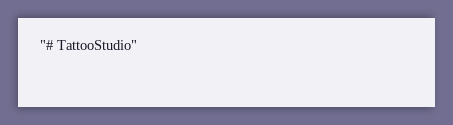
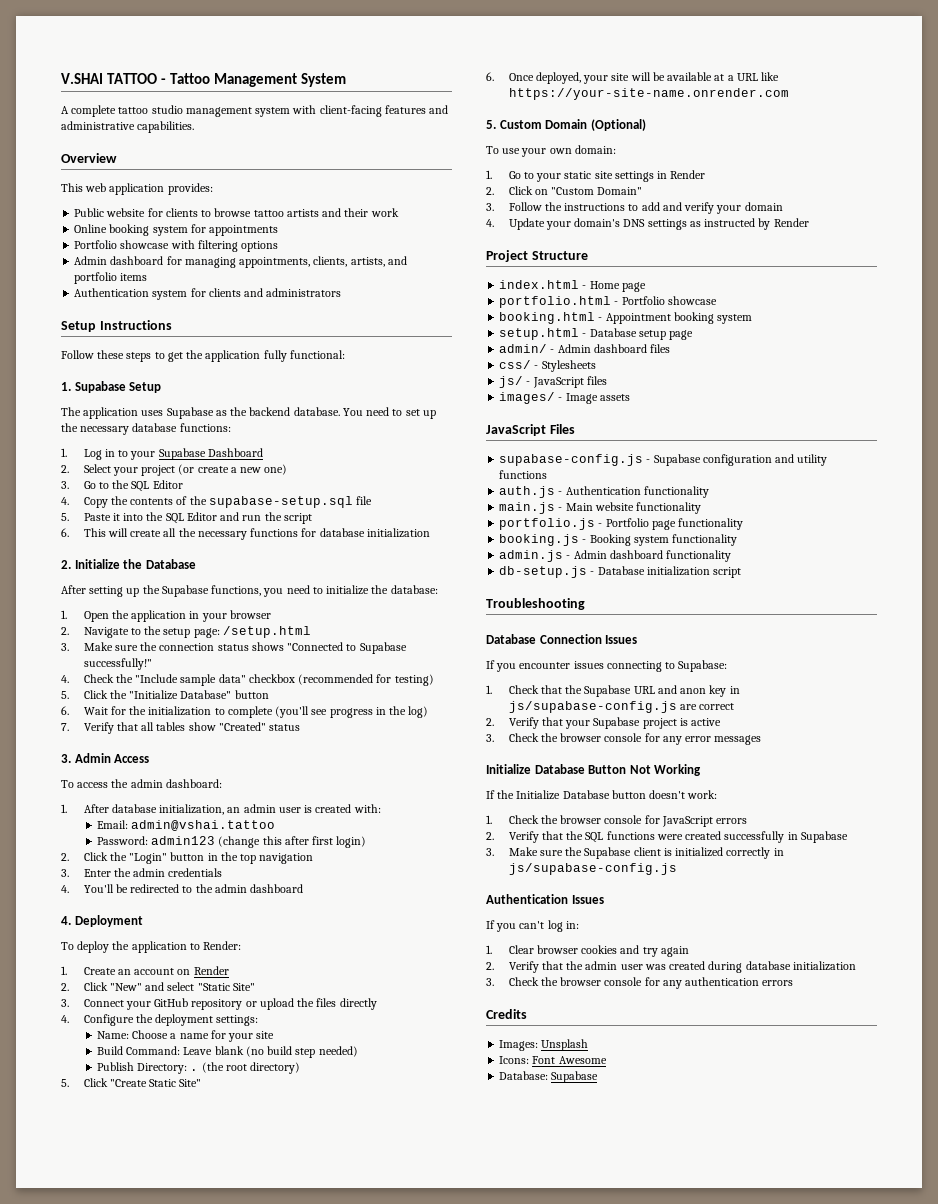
[40,40,137,50] "# TattooStudio" -> [61,73,346,87] [61,105,449,117] [61,121,195,133] [61,153,117,163] [61,183,213,195] [74,208,399,217] [74,224,279,236] [74,240,279,252] [74,256,407,268] [74,272,148,284] [74,288,342,300] [61,320,172,332] [61,350,345,362] [61,381,162,393] [61,407,436,419] [61,423,231,435] [61,448,263,460] [61,464,288,476] [61,480,183,492] [61,496,373,508] [61,512,312,524] [61,528,430,540] [61,559,196,569] [61,585,438,597] [61,610,271,622] [61,626,311,638] [61,642,407,654] [83,658,152,670] [61,674,434,686] [61,690,269,700] [61,706,429,718] [61,722,301,734] [61,753,150,763] [61,779,222,788] [61,804,381,815] [96,820,276,831] [96,836,367,848] [61,852,314,864] [61,868,223,877] [61,884,304,893] [61,915,143,927] [61,941,242,953] [61,966,229,975] [61,982,255,991] [61,998,377,1010] [61,1014,259,1026] [96,1030,275,1042] [96,1046,358,1058] [96,1062,301,1074] [61,1078,202,1087] [486,72,780,84] [508,88,789,100] [486,119,646,131] [486,145,616,157] [486,170,706,182] [486,186,643,195] [486,202,783,214] [486,218,809,230] [486,250,588,262] [499,280,646,292] [499,296,717,308] [499,312,753,324] [499,328,694,340] [499,344,671,353] [499,360,596,372] [499,376,607,388] [499,392,630,404] [486,424,575,436] [499,454,828,466] [499,470,548,479] [499,486,709,498] [499,502,702,514] [499,518,744,530] [499,534,738,546] [499,550,732,562] [499,566,742,578] [486,598,585,610] [486,634,638,644] [486,660,728,672] [486,685,740,697] [508,701,735,713] [486,717,722,729] [486,733,762,745] [486,764,702,776] [486,790,718,800] [486,815,748,827] [486,831,848,843] [486,847,784,859] [508,863,677,875] [486,894,604,904] [486,920,579,932] [486,945,689,957] [486,961,856,973] [486,977,794,989] [486,1009,527,1019] [499,1039,589,1051] [499,1056,607,1064] [499,1071,599,1083] V.SHAI TATTOO - Tattoo Management System // A complete tattoo studio management system with client-facing features and administrative capabilities. // Overview // This web application provides: // Public website for clients to browse tattoo artists and their work // Online booking system for appointments // Portfolio showcase with filtering options // Admin dashboard for managing appointments, clients, artists, and portfolio items // Authentication system for clients and administrators // Setup Instructions // Follow these steps to get the application fully functional: // 1. Supabase Setup // The application uses Supabase as the backend database. You need to set up the necessary database functions: // 1. Log in to your Supabase Dashboard // 2. Select your project (or create a new one) // 3. Go to the SQL Editor // 4. Copy the contents of the supabase-setup.sql file // 5. Paste it into the SQL Editor and run the script // 6. This will create all the necessary functions for database initialization // 2. Initialize the Database // After setting up the Supabase functions, you need to initialize the database: // 1. Open the application in your browser // 2. Navigate to the setup page: /setup.html // 3. Make sure the connection status shows "Connected to Supabase successfully!" // 4. Check the "Include sample data" checkbox (recommended for testing) // 5. Click the "Initialize Database" button // 6. Wait for the initialization to complete (you'll see progress in the log) // 7. Verify that all tables show "Created" status // 3. Admin Access // To access the admin dashboard: // 1. After database initialization, an admin user is created with: // Email: admin@vshai.tattoo // Password: admin123 (change this after first login) // 2. Click the "Login" button in the top navigation // 3. Enter the admin credentials // 4. You'll be redirected to the admin dashboard // 4. Deployment // To deploy the application to Render: // 1. Create an account on Render // 2. Click "New" and select "Static Site" // 3. Connect your GitHub repository or upload the files directly // 4. Configure the deployment settings: // Name: Choose a name for your site // Build Command: Leave blank (no build step needed) // Publish Directory: . (the root directory) // 5. Click "Create Static Site" // 6. Once deployed, your site will be available at a URL like https://your-site-name.onrender.com // 5. Custom Domain (Optional) // To use your own domain: // 1. Go to your static site settings in Render // 2. Click on "Custom Domain" // 3. Follow the instructions to add and verify your domain // 4. Update your domain's DNS settings as instructed by Render // Project Structure // index.html - Home page // portfolio.html - Portfolio showcase // booking.html - Appointment booking system // setup.html - Database setup page // admin/ - Admin dashboard files // css/ - Stylesheets // js/ - JavaScript files // images/ - Image assets // JavaScript Files // supabase-config.js - Supabase configuration and utility functions // auth.js - Authentication functionality // main.js - Main website functionality // portfolio.js - Portfolio page functionality // booking.js - Booking system functionality // admin.js - Admin dashboard functionality // db-setup.js - Database initialization script // Troubleshooting // Database Connection Issues // If you encounter issues connecting to Supabase: // 1. Check that the Supabase URL and anon key in js/supabase-config.js are correct // 2. Verify that your Supabase project is active // 3. Check the browser console for any error messages // Initialize Database Button Not Working // If the Initialize Database button doesn't work: // 1. Check the browser console for JavaScript errors // 2. Verify that the SQL functions were created successfully in Supabase // 3. Make sure the Supabase client is initialized correctly in js/supabase-config.js // Authentication Issues // If you can't log in: // 1. Clear browser cookies and try again // 2. Verify that the admin user was created during database initialization // 3. Check the browser console for any authentication errors // Credits // Images: Unsplash // Icons: Font Awesome // Database: Supabase

